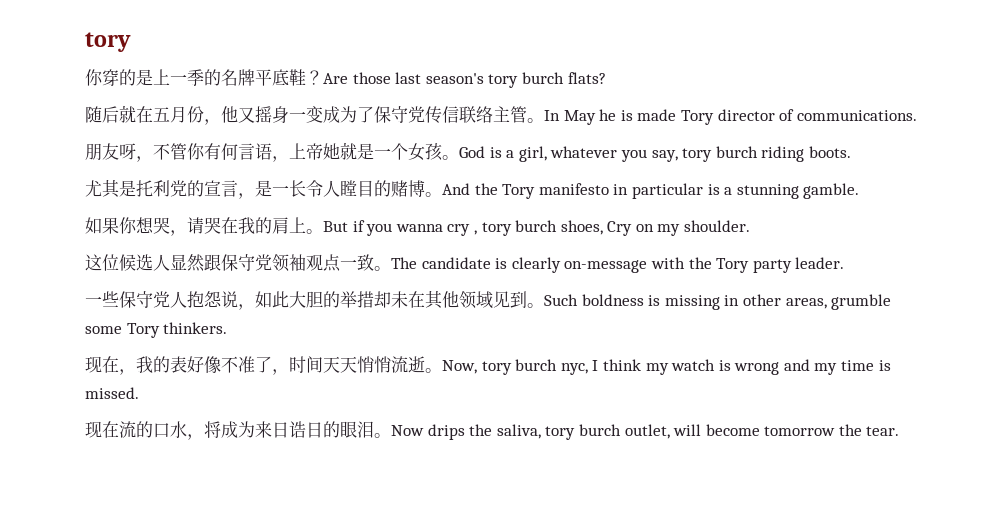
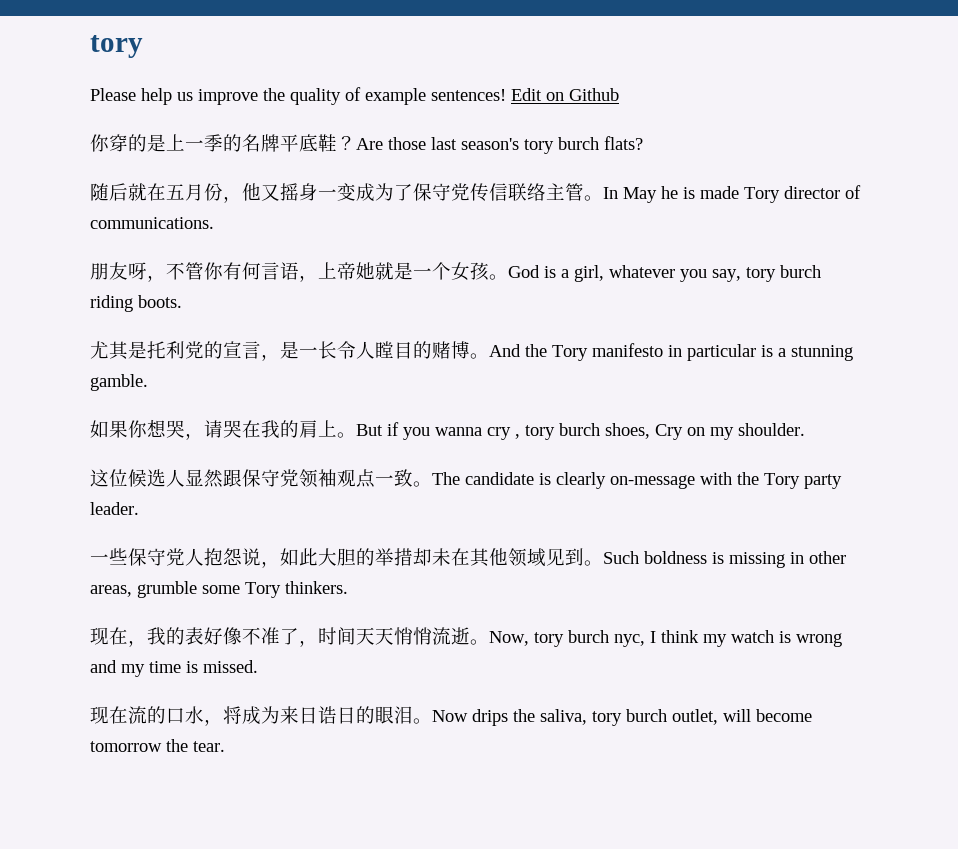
[85,32,131,52] tory -> [90,35,143,58] [90,87,619,105] tory // Please help us improve the quality of example sentences! Edit on Github

